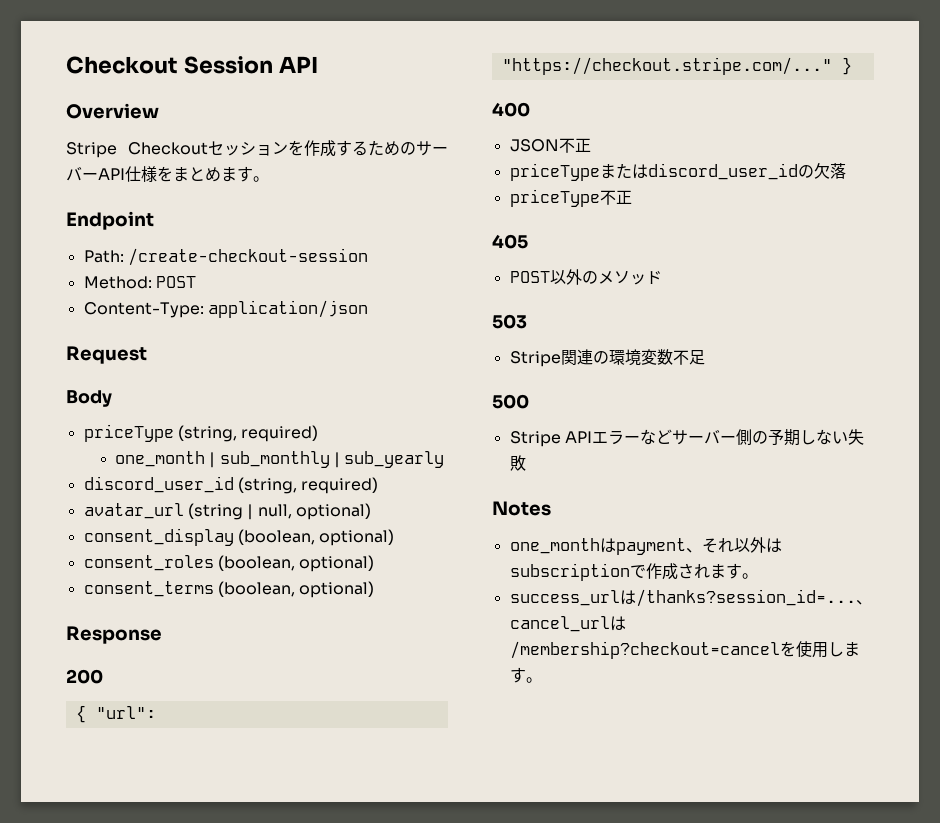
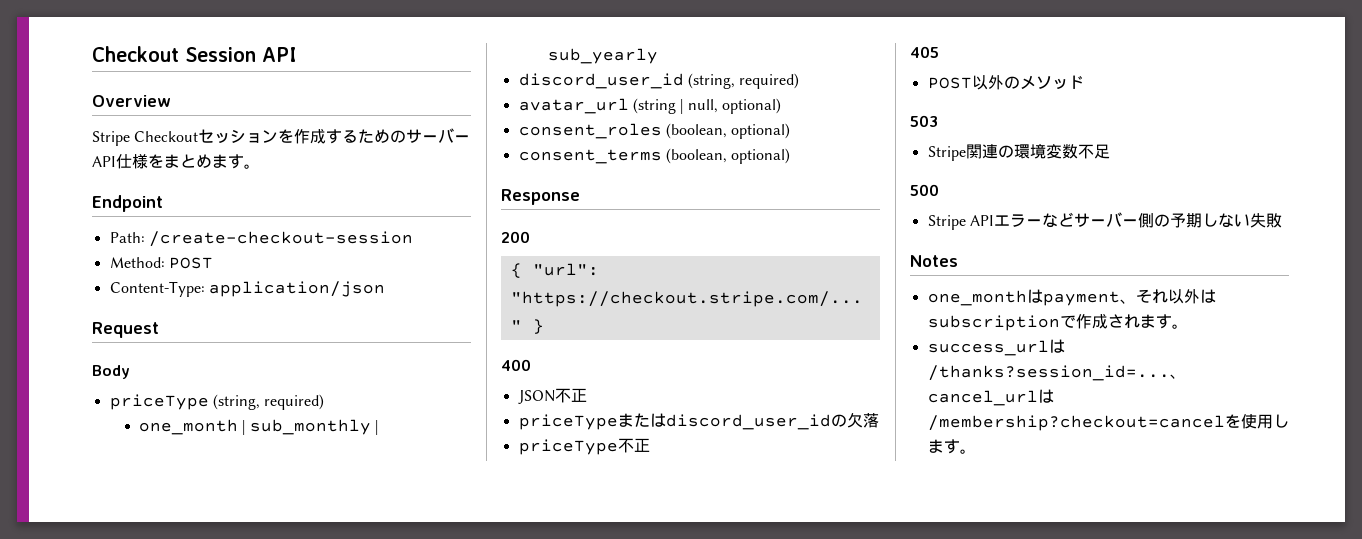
[83,528,395,546] // consent_display (boolean, optional) -> (781, 106) none

